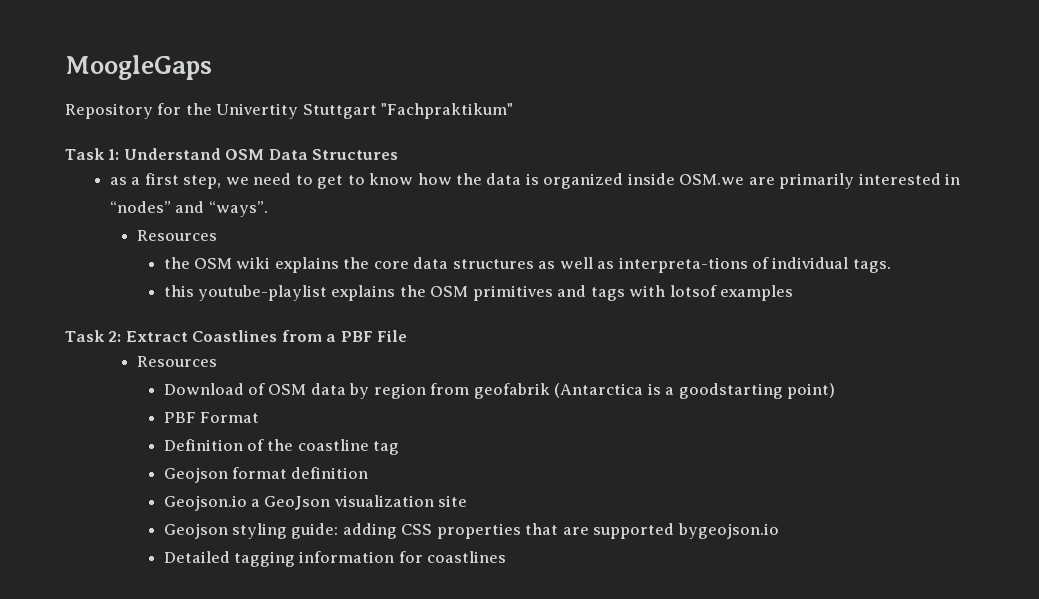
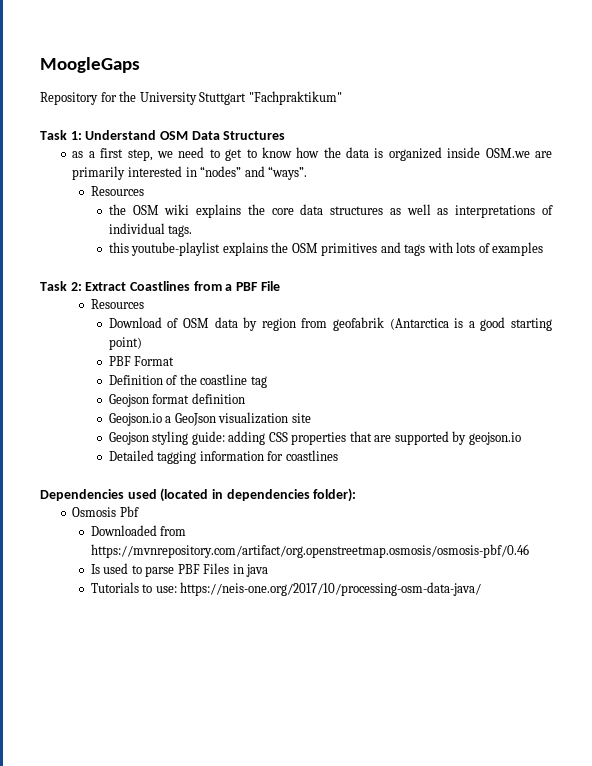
[216,103,299,119] Univertity -> [139,92,197,105] University
[618,257,748,273] interpreta-tions -> [455,205,536,218] interpretations
[669,285,717,297] lotsof -> [456,242,490,253] lots of
[678,383,783,399] goodstarting -> [480,317,552,331] good starting
[677,523,779,539] bygeojson.io -> [452,431,521,445] by geojson.io
(507, 557) none -> [40,488,357,502] [72,506,139,517] [90,525,187,536] [90,544,529,558] [90,563,269,577] [90,582,482,596] // Dependencies used (located in dependencies folder): // Osmosis Pbf // Downloaded from https://mvnrepository.com/artifact/org.openstreetmap.osmosis/osmosis-pbf/0.46 // Is used to parse PBF Files in java // Tutorials to use: https://neis-one.org/2017/10/processing-osm-data-java/

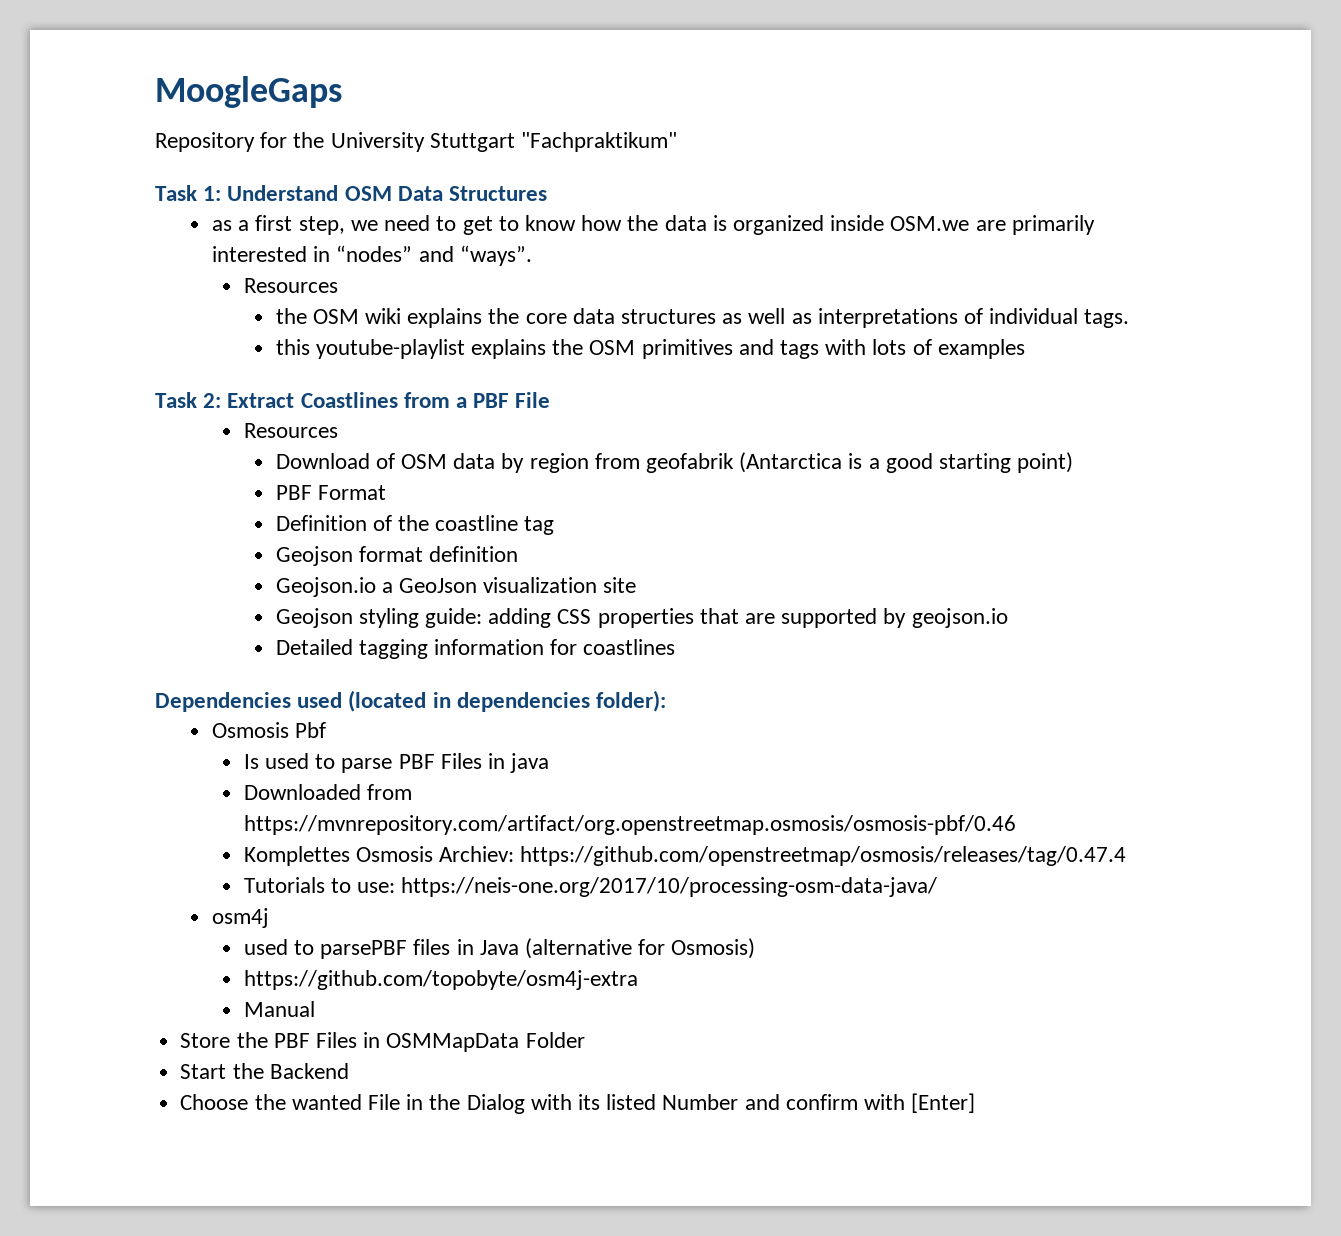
[90,525,187,536] [90,544,529,558] // Downloaded from https://mvnrepository.com/artifact/org.openstreetmap.osmosis/osmosis-pbf/0.46 -> (327, 730) none
[90,582,482,596] Tutorials to use: https://neis-one.org/2017/10/processing-osm-data-java/ -> [243,784,413,800] [243,815,1016,835] [243,846,1127,866] [243,877,938,897] [212,908,270,928] [243,938,756,959] [243,970,638,990] [243,1001,315,1017] [180,1032,585,1052] [180,1063,349,1079] [180,1093,976,1114] Downloaded from https://mvnrepository.com/artifact/org.openstreetmap.osmosis/osmosis-pbf/0.46 // Komplettes Osmosis Archiev: https://github.com/openstreetmap/osmosis/releases/tag/0.47.4 // Tutorials to use: https://neis-one.org/2017/10/processing-osm-data-java/ // osm4j // used to parsePBF files in Java (alternative for Osmosis) // https://github.com/topobyte/osm4j-extra // Manual // Store the PBF Files in OSMMapData Folder // Start the Backend // Choose the wanted File in the Dialog with its listed Number and confirm with [Enter]

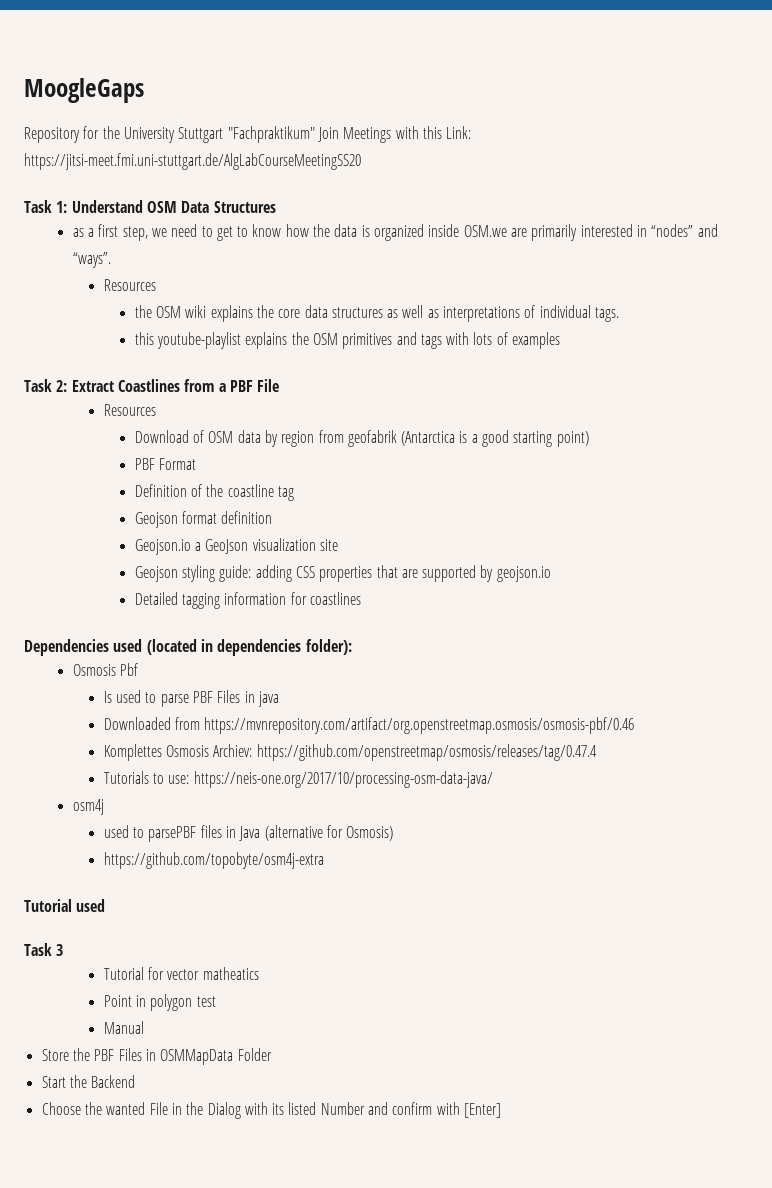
(678, 142) none -> [317,126,472,143] [24,153,361,170] Join Meetings with this Link: https://jitsi-meet.fmi.uni-stuttgart.de/AlgLabCourseMeetingSS20
(638, 980) none -> [24,899,106,912] [24,943,64,956] [103,967,259,980] [103,994,216,1011] // Tutorial used // Task 3 // Tutorial for vector matheatics // Point in polygon test

